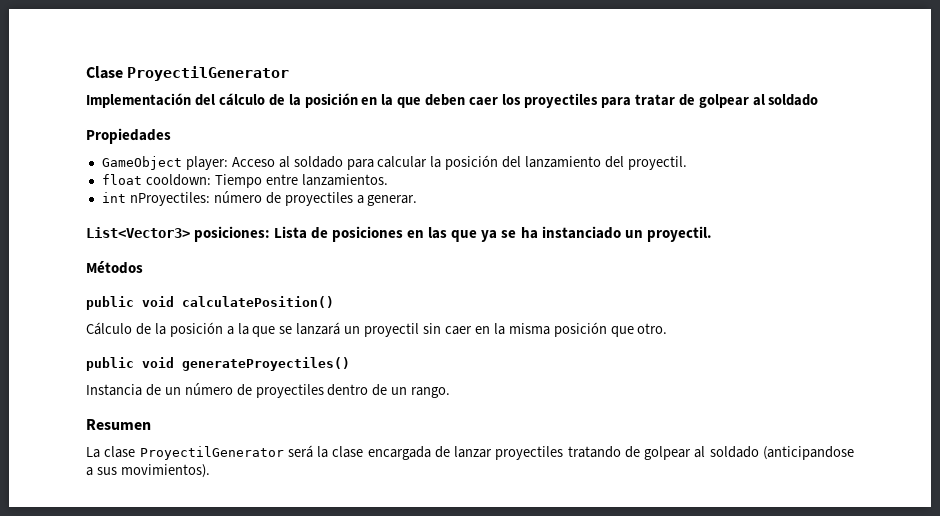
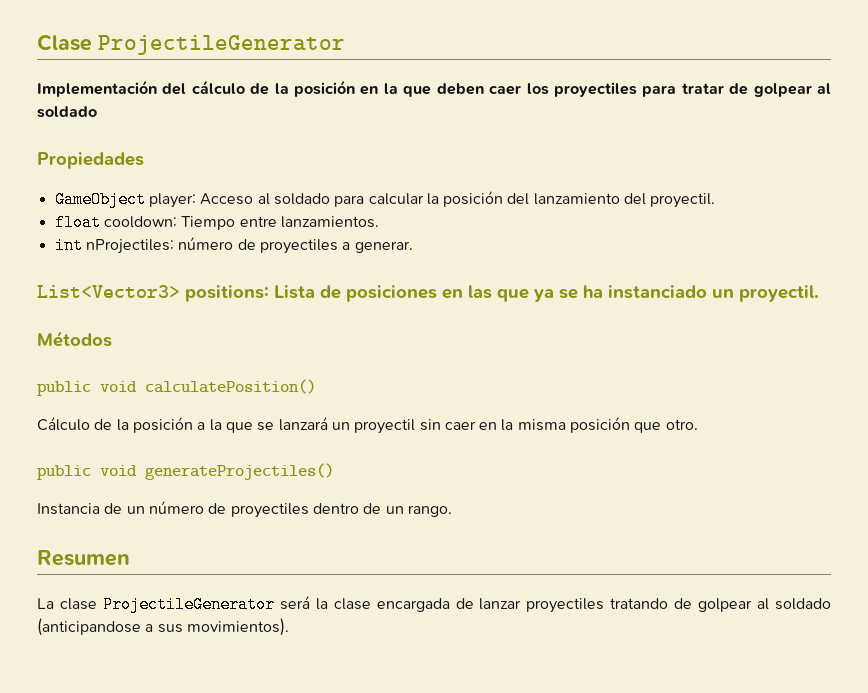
[127,66,290,81] ProyectilGenerator -> [98,35,345,55] ProjectileGenerator
[129,192,210,206] nProyectiles: -> [85,239,174,254] nProjectiles:
[194,226,271,242] posiciones: -> [185,285,269,302] positions:
[182,357,350,371] generateProyectiles() -> [145,463,334,480] generateProjectiles()
[139,446,284,460] ProyectilGenerator -> [102,596,275,613] ProjectileGenerator

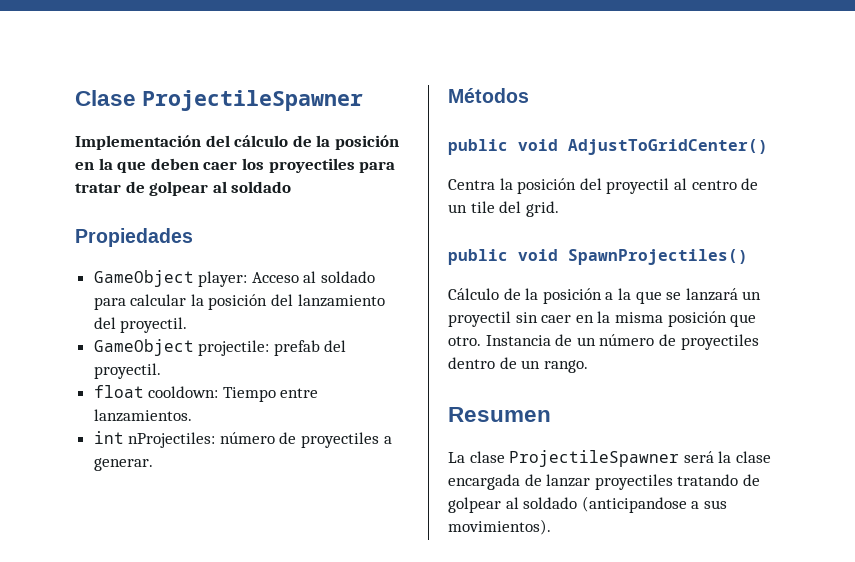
[98,35,345,55] ProjectileGenerator -> [142,90,364,111] ProjectileSpawner
(716, 200) none -> [93,339,347,356] [93,363,161,379] // GameObject projectile: prefab del proyectil.
[37,285,819,302] [37,331,112,347] [37,379,316,396] List<Vector3> positions: Lista de posiciones en las que ya se ha instanciado un proyectil. // Métodos // public void calculatePosition() -> [448,88,529,103] [448,139,768,155] [448,178,759,194] [448,201,559,217] [448,249,748,265] Métodos // public void AdjustToGridCenter() // Centra la posición del proyectil al centro de un tile del grid. // public void SpawnProjectiles()
[37,463,334,480] // public void generateProjectiles() // -> (481, 341) none
[102,596,275,613] ProjectileGenerator -> [509,450,680,467] ProjectileSpawner

